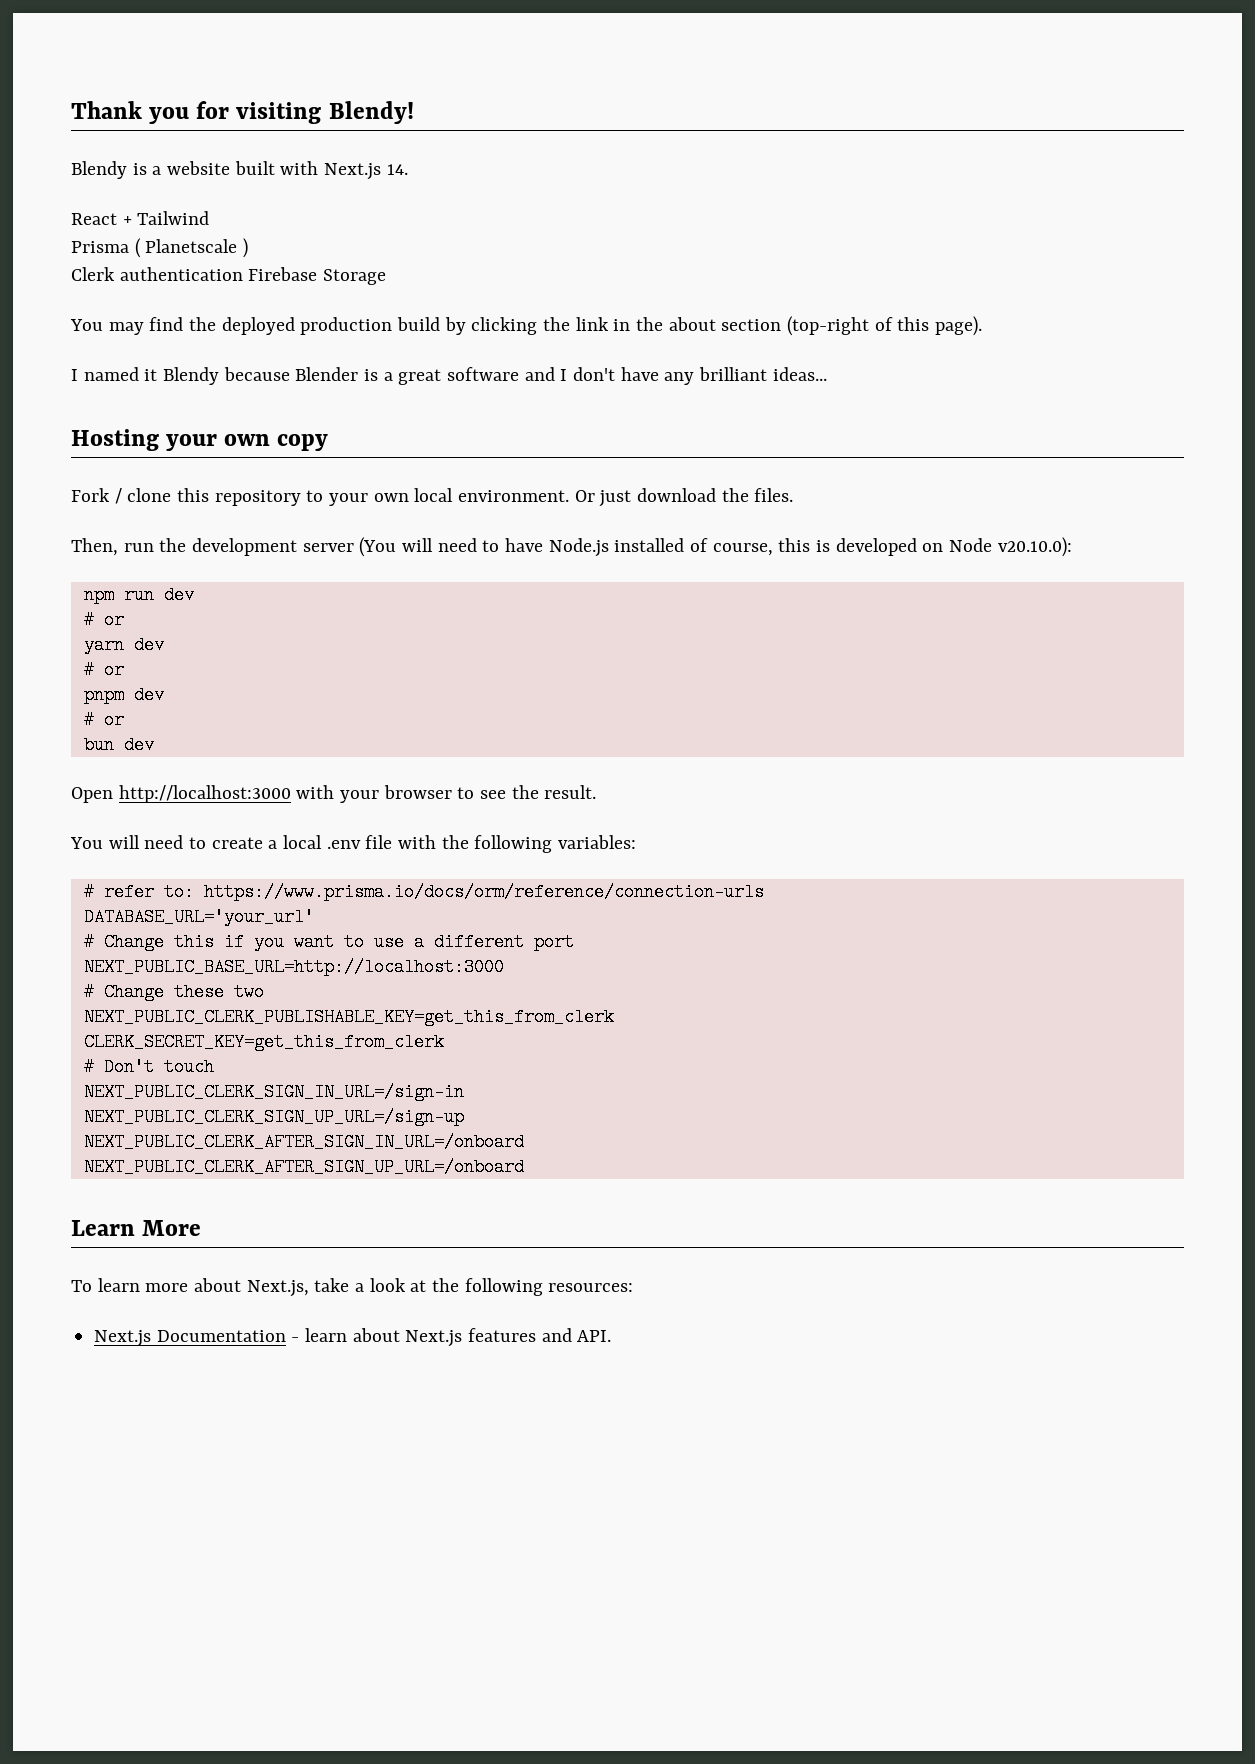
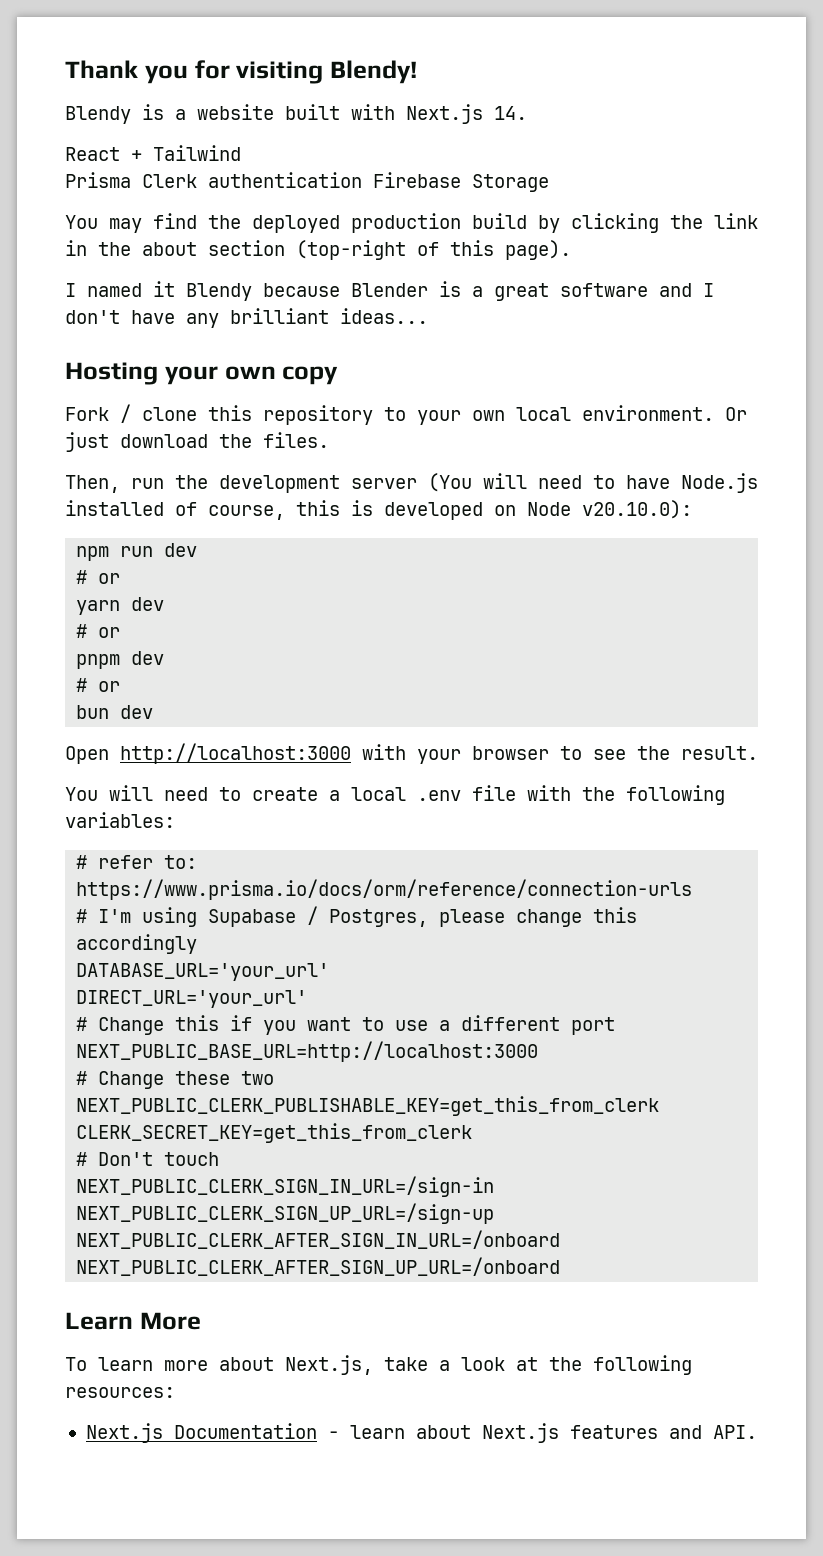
[134,238,249,258] ( Planetscale ) // -> (131, 180) none
(764, 892) none -> [76,906,638,927] [76,934,198,954] // # I'm using Supabase / Postgres, please change this accordingly
(314, 917) none -> [76,990,308,1008] // DIRECT_URL='your_url'

